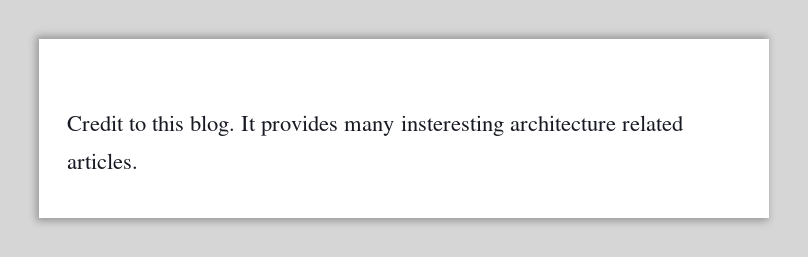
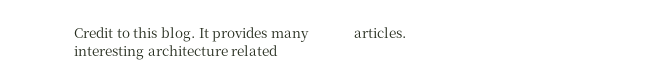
[400,115,504,136] insteresting -> [74,46,144,60] interesting

